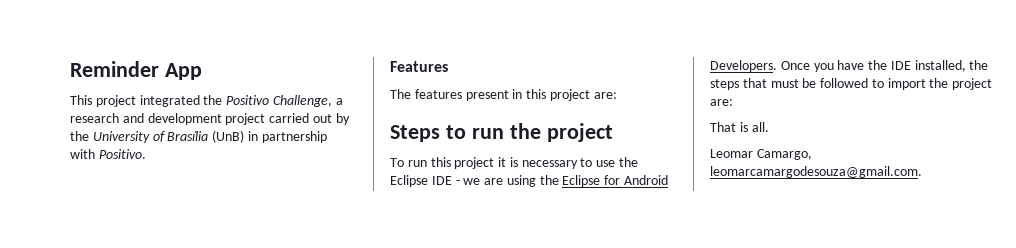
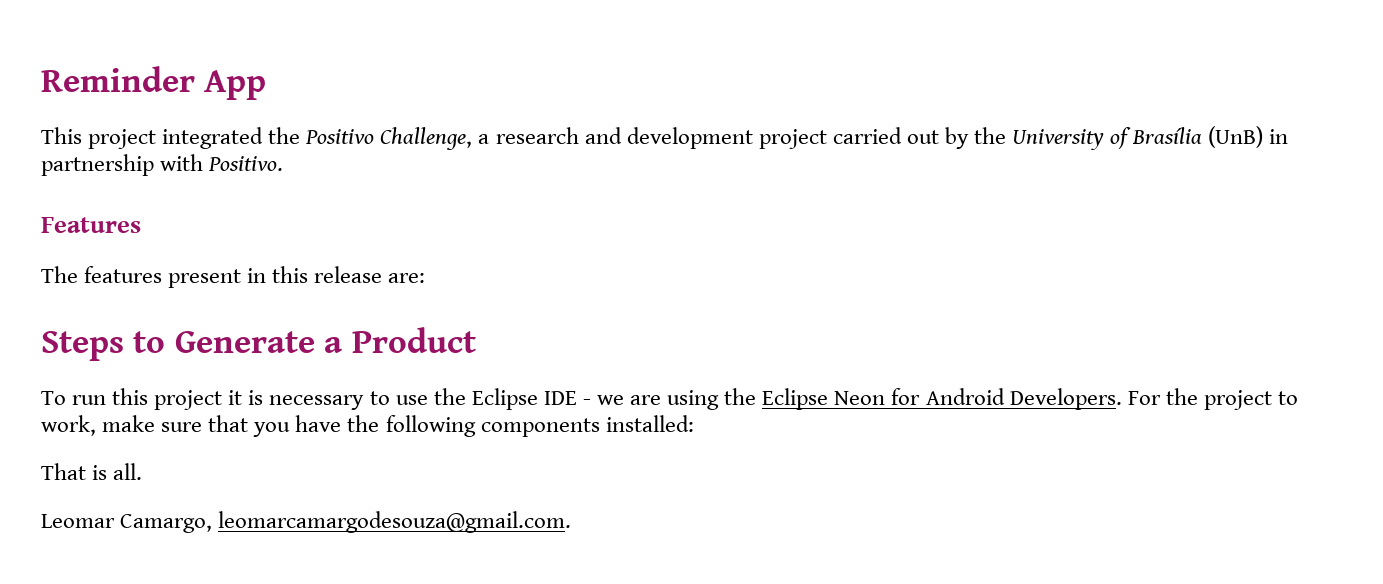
[549,89,590,101] project -> [314,266,383,283] release
[471,123,613,142] run the project -> [174,327,476,353] Generate a Product
(601, 181) none -> [834,391,886,405] Neon
[780,60,989,72] [710,78,993,90] [710,99,733,106] Once you have the IDE installed, the steps that must be followed to import the project are: -> [1127,388,1298,410] [41,415,694,437] For the project to work, make sure that you have the following components installed:

